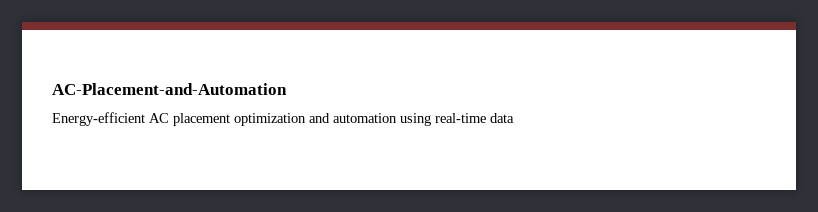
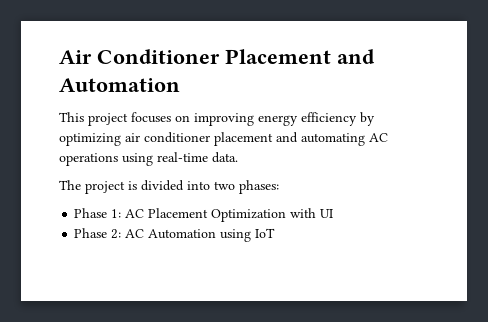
[52,83,287,95] [52,112,514,126] AC-Placement-and-Automation // Energy-efficient AC placement optimization and automation using real-time data -> [59,49,375,64] [59,78,180,92] [59,112,375,126] [59,132,388,146] [59,152,238,166] [59,180,279,194] [74,208,334,222] [74,228,276,242] Air Conditioner Placement and Automation // This project focuses on improving energy efficiency by optimizing air conditioner placement and automating AC operations using real-time data. // The project is divided into two phases: // Phase 1: AC Placement Optimization with UI // Phase 2: AC Automation using IoT

